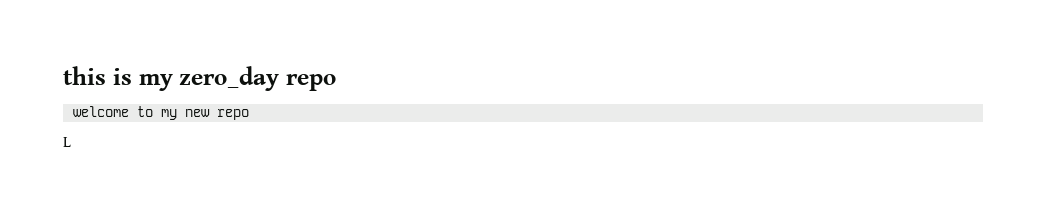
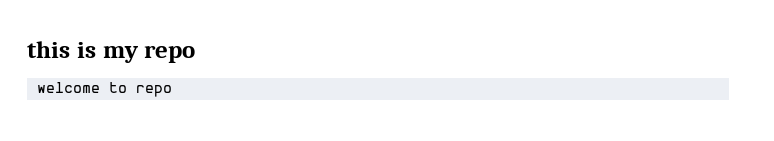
[179,66,280,91] zero_day -> (139, 54) none
[160,109,249,120] [63,137,71,147] my new repo // L -> [135,85,172,97] repo

